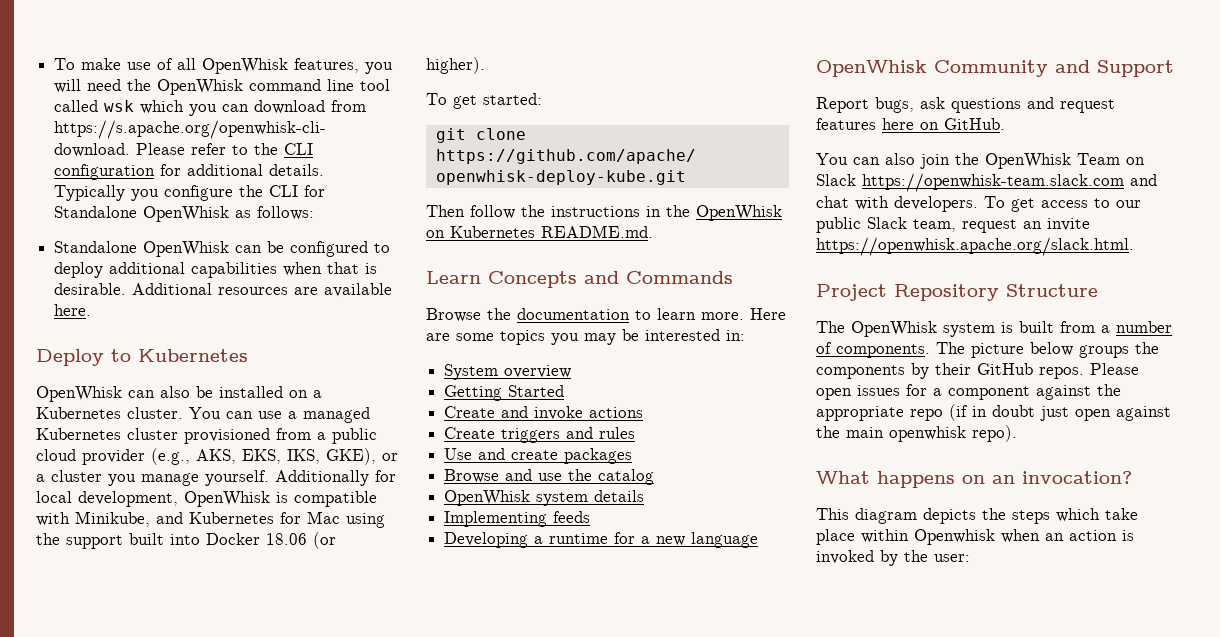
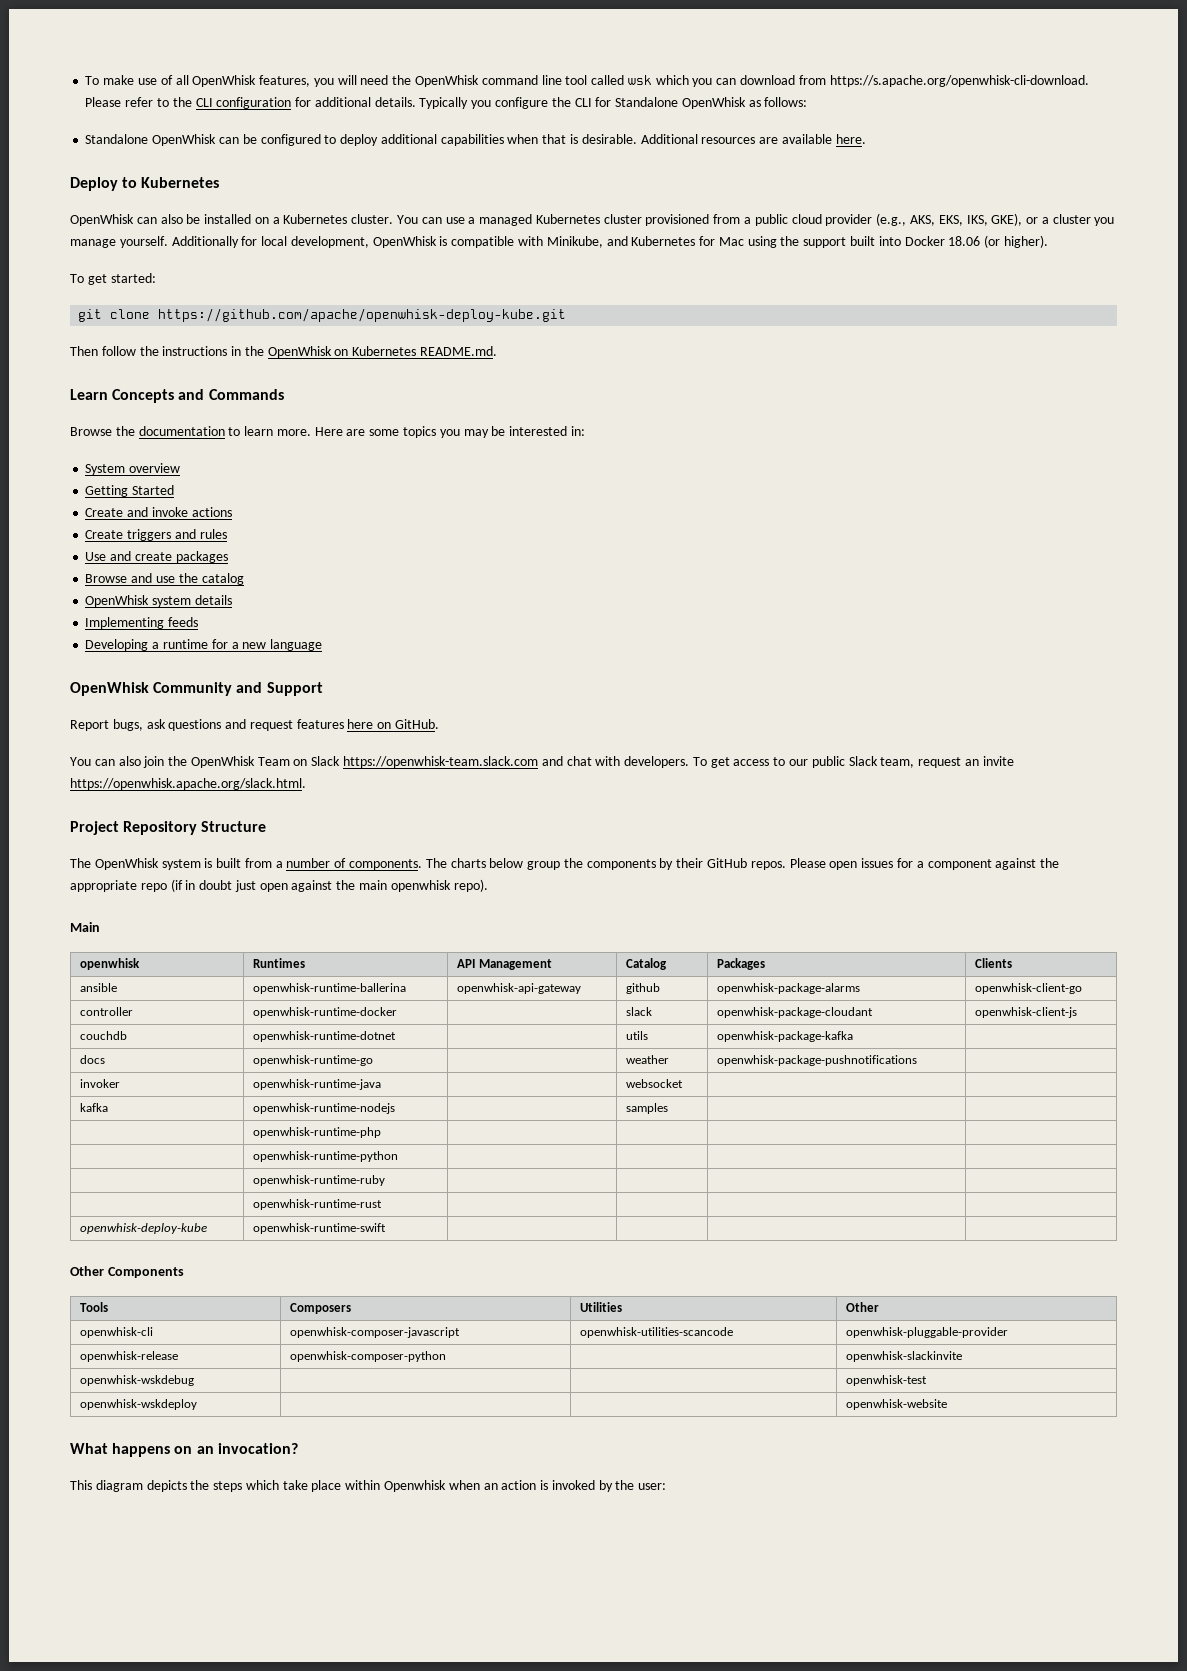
[971,342,1129,358] picture below groups -> [450,858,561,870] charts below group
(1017, 433) none -> [70,922,100,932] [80,958,141,970] [253,958,306,968] [457,959,552,970] [626,958,668,970] [717,958,766,970] [975,958,1013,968] [80,983,118,992] [253,983,407,994] [457,983,582,994] [626,983,661,994] [717,983,861,994] [975,983,1083,994] [80,1007,134,1016] [253,1007,398,1018] [626,1007,653,1016] [717,1007,874,1018] [975,1007,1078,1018] [80,1031,128,1040] [253,1031,397,1042] [626,1031,649,1040] [717,1031,854,1042] [80,1055,106,1064] [253,1055,374,1066] [626,1055,670,1064] [717,1055,918,1066] [80,1079,121,1088] [253,1079,382,1090] [626,1079,684,1088] [80,1103,109,1112] [253,1103,396,1114] [626,1103,669,1114] [253,1127,382,1138] [253,1151,399,1162] [253,1175,386,1186] [253,1199,383,1210] [80,1223,208,1234] [253,1223,387,1234] [70,1266,184,1278] [80,1302,109,1312] [290,1303,352,1314] [580,1302,623,1312] [846,1302,880,1312] [80,1327,154,1338] [290,1327,461,1338] [580,1327,734,1338] [846,1327,1009,1338] [80,1351,179,1362] [290,1351,447,1362] [846,1351,963,1362] [80,1375,195,1386] [846,1375,928,1386] [80,1399,198,1410] [846,1399,948,1410] // Main // openwhisk | Runtimes | API Management | Catalog | Packages | Clients // ansible | openwhisk-runtime-ballerina | openwhisk-api-gateway | github | openwhisk-package-alarms | openwhisk-client-go // controller | openwhisk-runtime-docker | | slack | openwhisk-package-cloudant | openwhisk-client-js // couchdb | openwhisk-runtime-dotnet | | utils | openwhisk-package-kafka | // docs | openwhisk-runtime-go | | weather | openwhisk-package-pushnotifications | // invoker | openwhisk-runtime-java | | websocket | | // kafka | openwhisk-runtime-nodejs | | samples | | // | openwhisk-runtime-php | | | | // | openwhisk-runtime-python | | | | // | openwhisk-runtime-ruby | | | | // | openwhisk-runtime-rust | | | | // openwhisk-deploy-kube | openwhisk-runtime-swift | | | | // Other Components // Tools | Composers | Utilities | Other // openwhisk-cli | openwhisk-composer-javascript | openwhisk-utilities-scancode | openwhisk-pluggable-provider // openwhisk-release | openwhisk-composer-python | | openwhisk-slackinvite // openwhisk-wskdebug | | | openwhisk-test // openwhisk-wskdeploy | | | openwhisk-website

